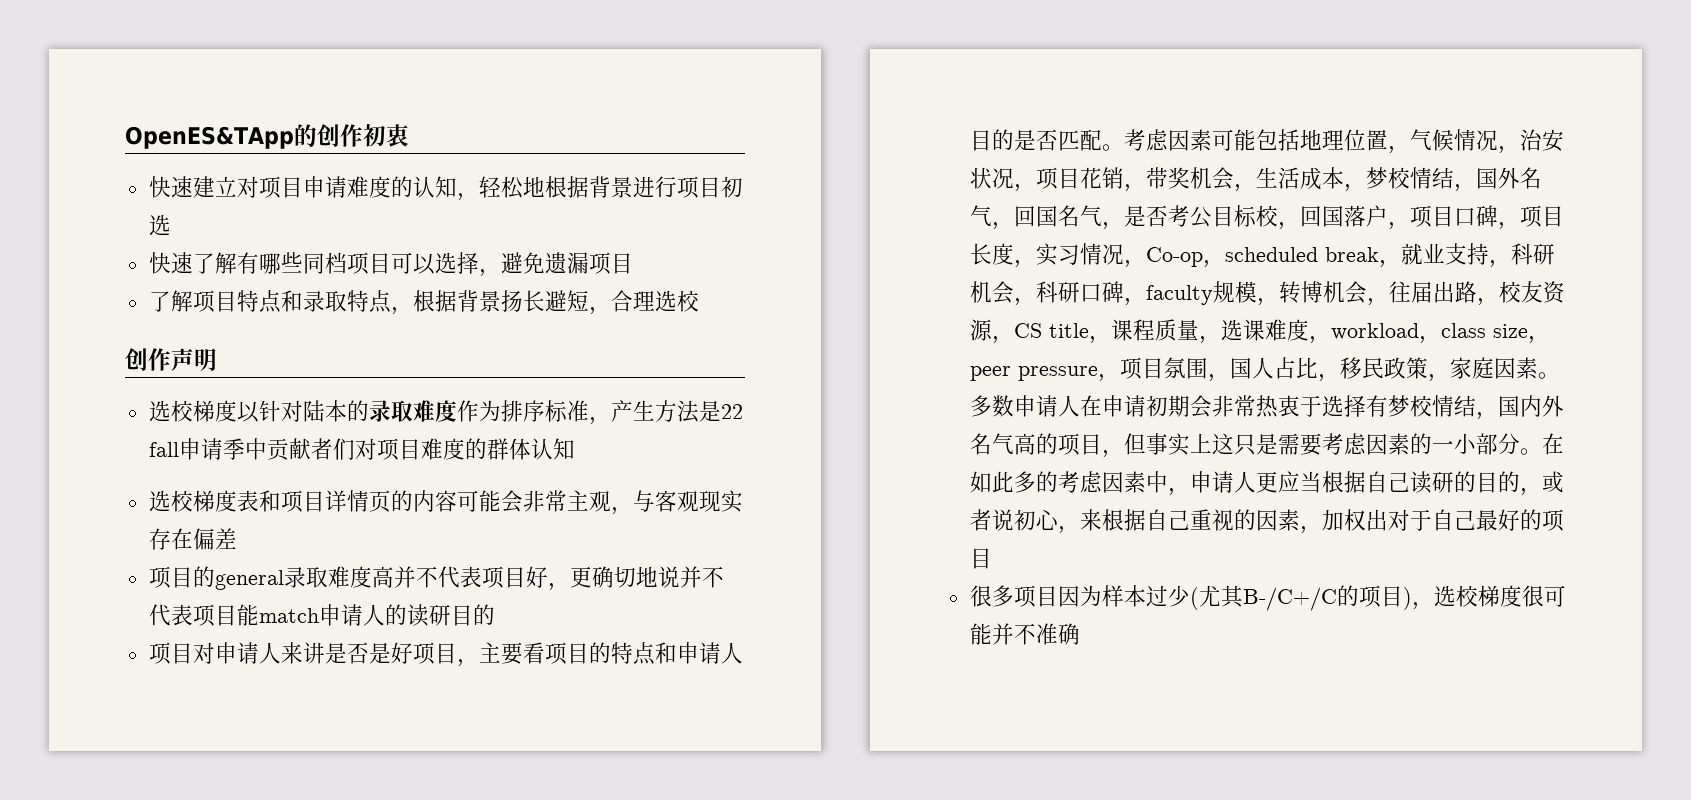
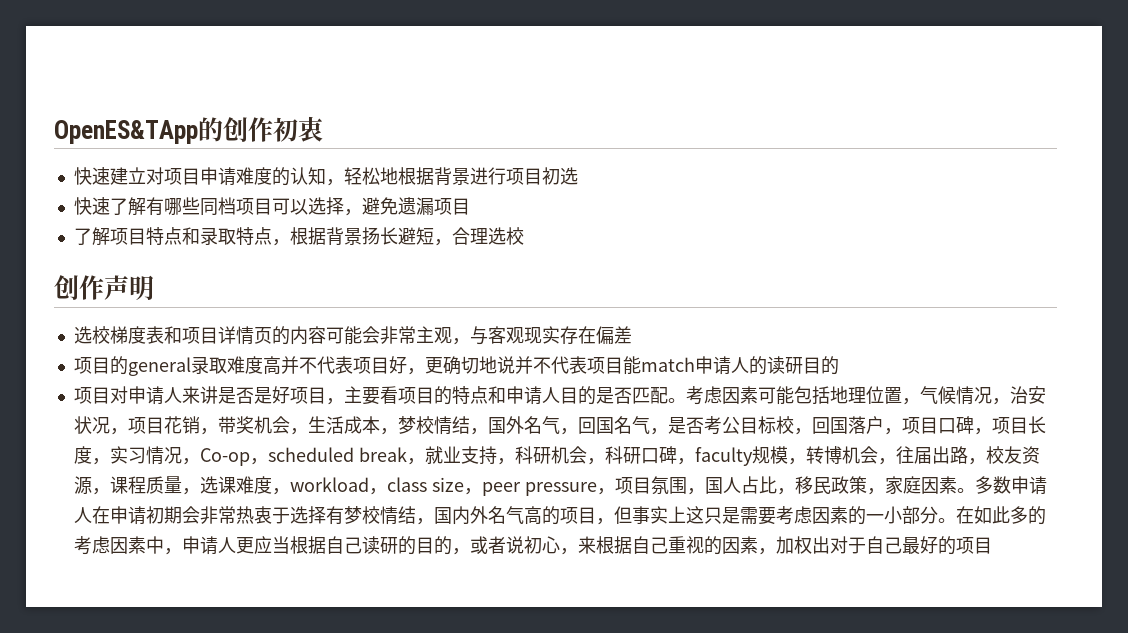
[148,400,743,425] [148,438,575,461] // 选校梯度以针对陆本的录取难度作为排序标准，产生方法是22 fall申请季中贡献者们对项目难度的群体认知 -> (154, 287) none
[1013,323,1111,344] CS title， -> (110, 491) none
[969,585,1566,611] [969,623,1080,645] // 很多项目因为样本过少(尤其B-/C+/C的项目)，选校梯度很可能并不准确 -> (992, 545) none

